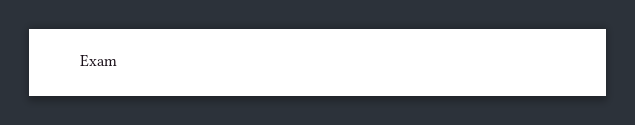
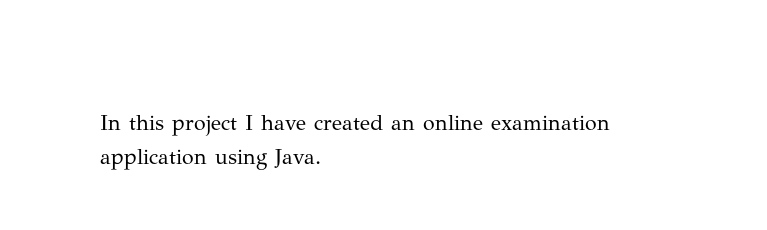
[80,54,117,67] Exam -> [100,115,610,136] [100,149,321,170] In this project I have created an online examination application using Java.

